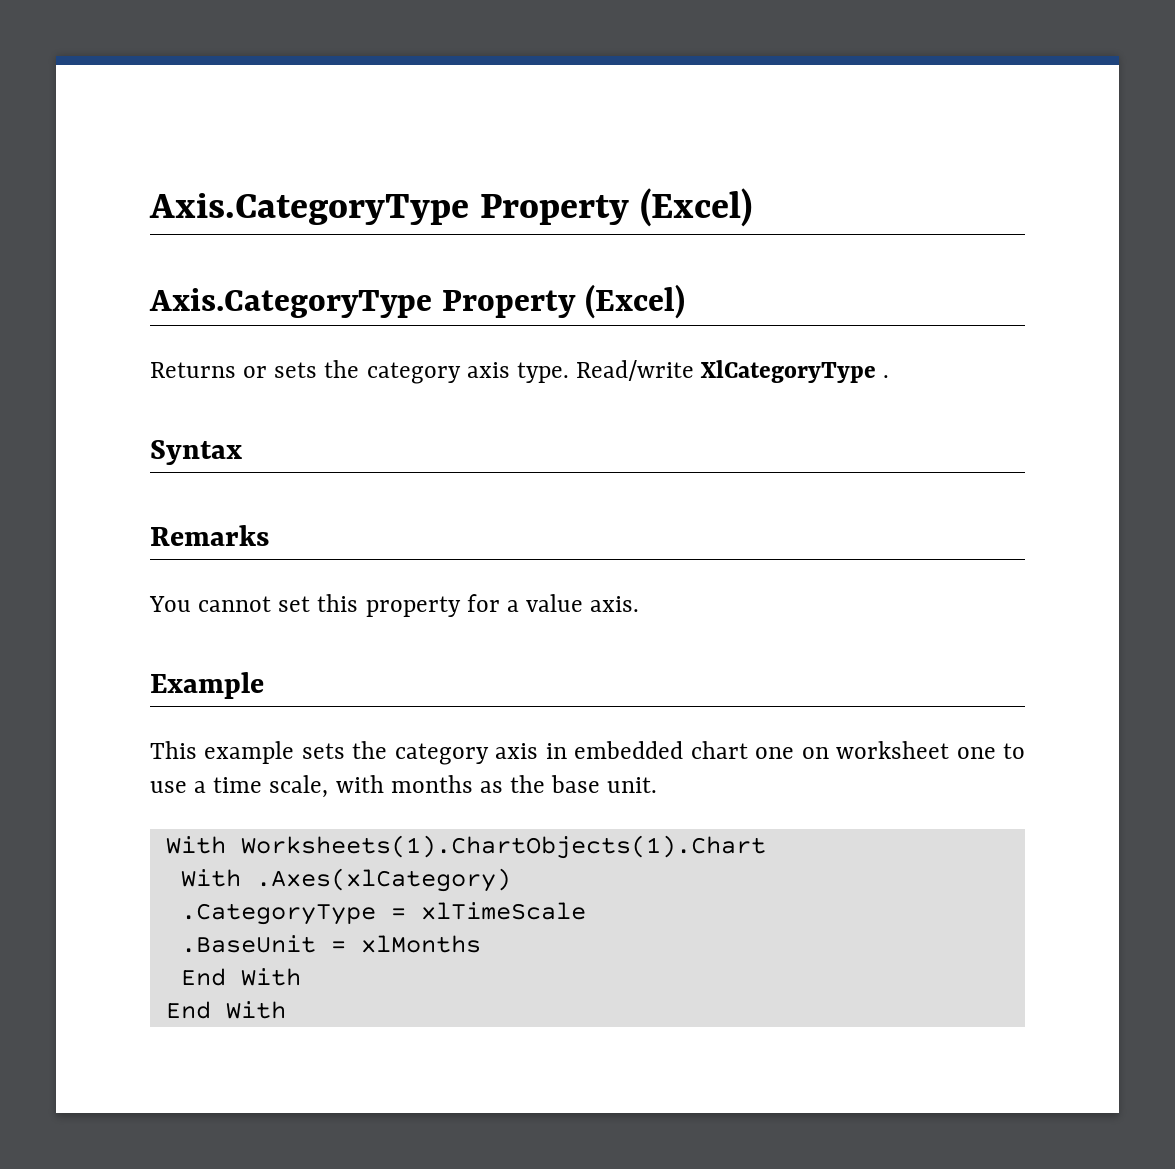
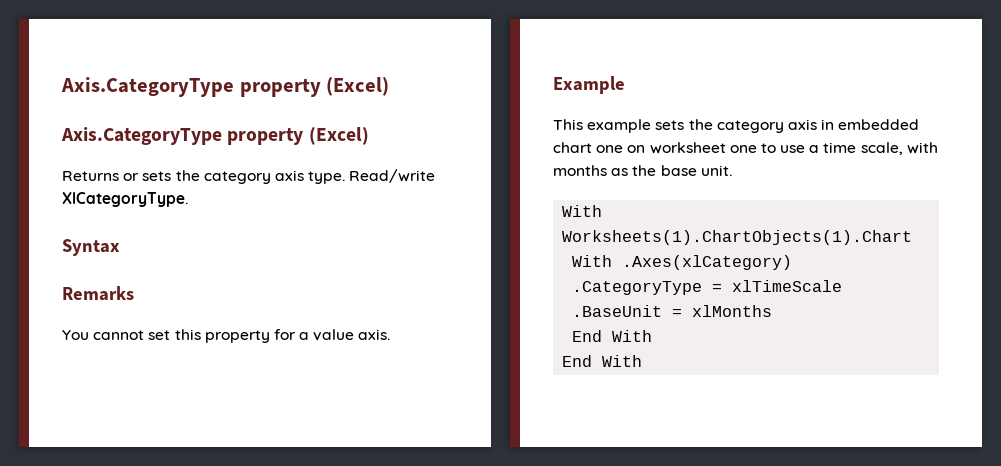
[149,193,630,225] Axis.CategoryType Property -> [61,77,321,97] Axis.CategoryType property
[441,290,576,318] Property -> [227,128,304,145] property
[700,360,890,383] XlCategoryType . -> [62,192,188,207] XlCategoryType.

